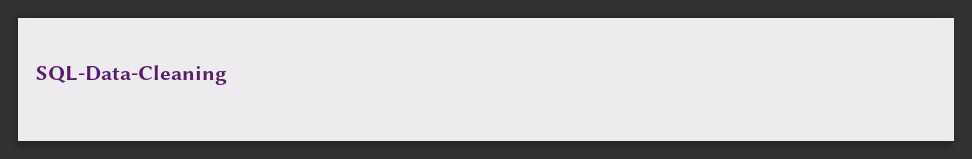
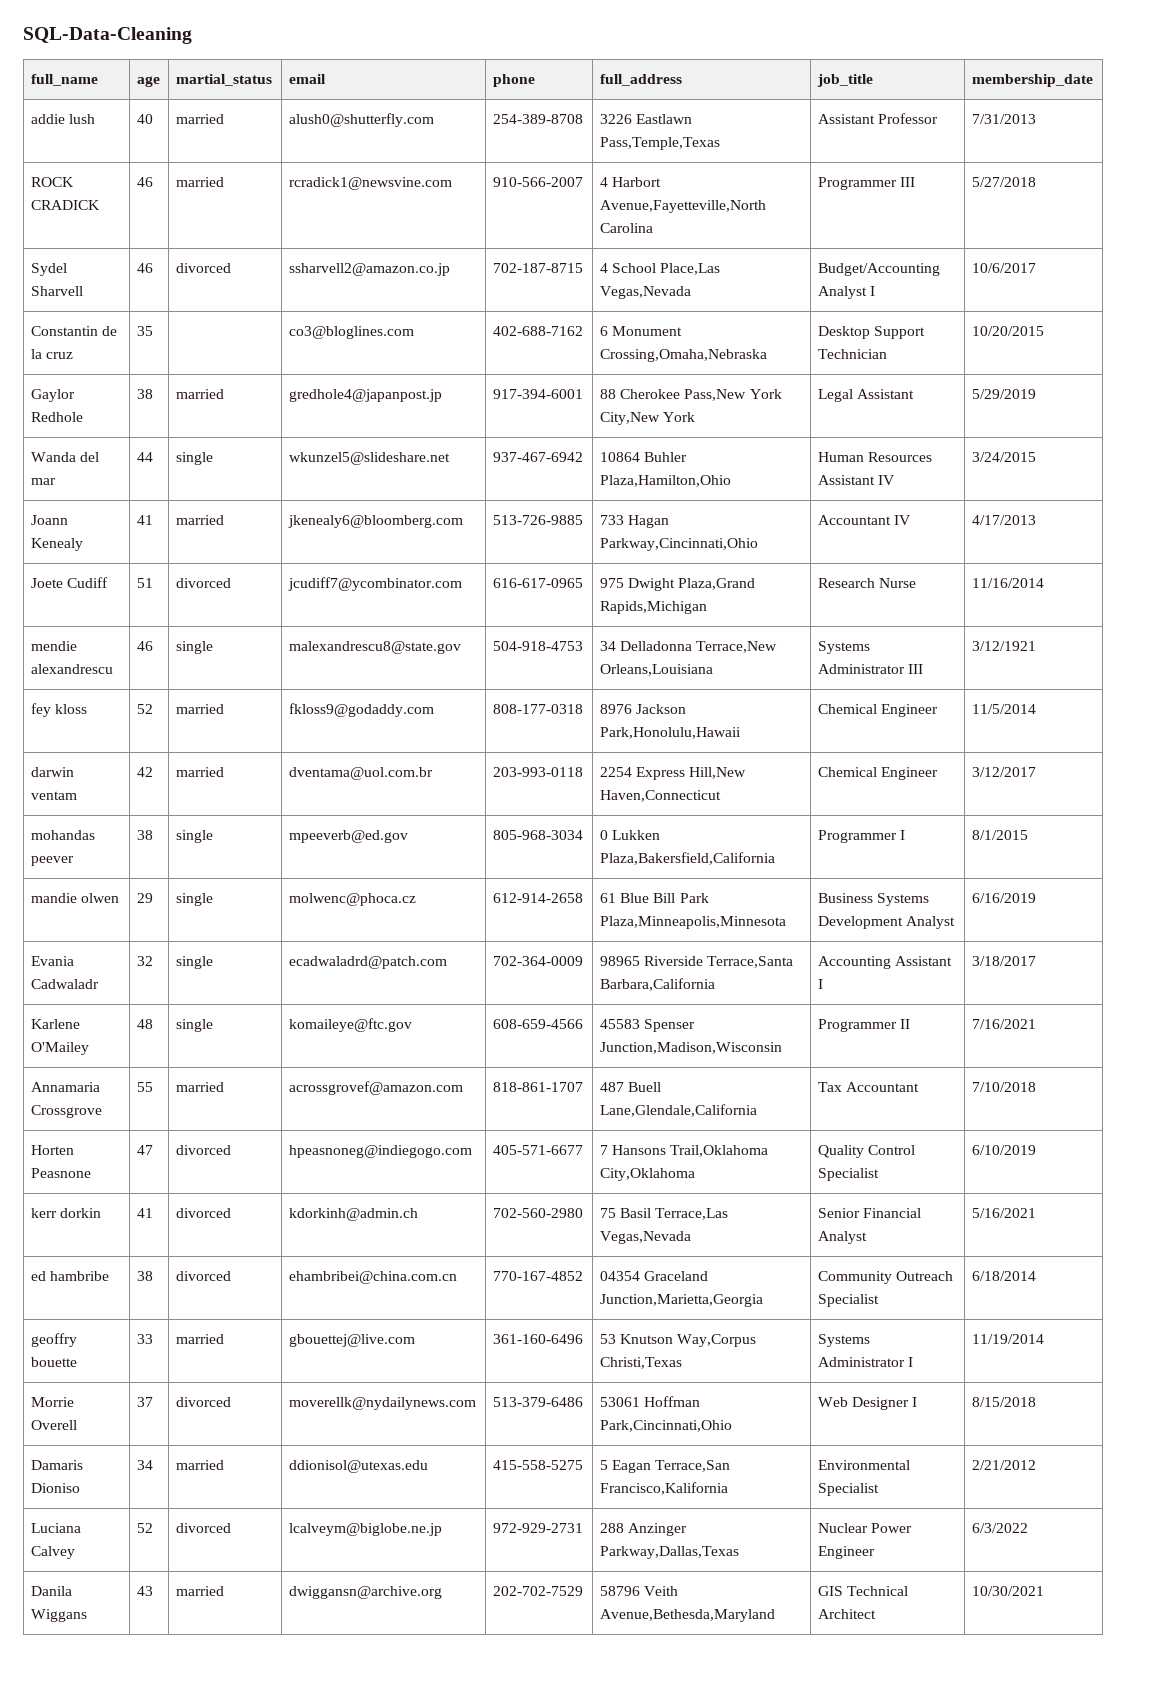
(227, 75) none -> [30,74,98,86] [136,76,160,87] [175,74,272,86] [288,74,326,84] [492,74,535,87] [599,74,682,86] [816,74,873,87] [971,74,1093,87] [30,114,96,124] [136,114,153,124] [175,114,224,124] [288,113,434,127] [492,114,583,124] [599,114,693,124] [599,137,720,150] [817,113,939,124] [971,114,1036,124] [30,177,74,187] [30,200,100,210] [136,177,153,187] [175,177,224,187] [288,177,452,190] [492,177,583,187] [599,177,662,187] [599,200,766,213] [599,223,653,233] [817,177,916,190] [971,177,1036,187] [30,263,67,276] [30,286,83,296] [136,263,153,273] [175,263,231,273] [288,263,450,276] [492,263,583,273] [599,263,721,275] [599,286,691,299] [817,263,940,276] [817,286,876,299] [971,263,1036,273] [30,326,118,336] [30,349,74,359] [136,326,153,336] [288,326,414,339] [492,326,583,336] [599,326,683,336] [599,349,767,362] [817,326,926,339] [817,349,887,359] [971,326,1044,336] [30,389,75,402] [30,412,83,422] [136,389,153,399] [175,389,224,399] [288,389,442,402] [492,389,583,399] [599,389,782,401] [599,412,696,425] [817,389,915,402] [971,389,1036,399] [30,452,100,462] [30,478,56,485] [136,452,153,462] [175,452,213,465] [288,452,450,465] [492,452,583,462] [599,452,688,462] [599,475,731,487] [817,452,933,462] [817,475,896,485] [971,452,1036,462] [30,515,68,525] [30,538,83,551] [136,515,153,525] [175,515,224,525] [287,515,463,528] [492,515,583,525] [599,515,670,528] [599,538,758,551] [817,515,912,525] [971,515,1036,525] [30,577,109,588] [136,578,153,588] [175,578,231,588] [287,577,462,591] [492,578,583,588] [599,578,756,591] [599,601,707,614] [817,578,917,588] [971,578,1044,588] [30,641,77,651] [30,664,113,674] [136,641,153,651] [175,641,213,654] [288,641,461,654] [492,641,583,651] [599,641,778,653] [599,664,713,676] [817,641,870,654] [817,664,924,674] [971,641,1036,651] [30,703,88,717] [136,704,153,714] [175,704,224,714] [288,703,434,717] [492,704,583,714] [599,704,687,714] [599,727,741,739] [817,704,939,717] [971,704,1036,714] [30,767,74,777] [30,791,77,800] [136,767,153,777] [175,767,224,777] [288,767,433,780] [492,767,583,777] [599,767,747,780] [599,790,721,802] [817,767,939,780] [971,767,1036,777] [30,830,95,840] [30,856,74,866] [136,830,153,840] [175,830,213,843] [288,830,408,843] [492,830,583,840] [599,830,661,840] [599,852,775,865] [817,830,906,843] [971,830,1028,840] [30,893,120,903] [136,893,153,903] [175,893,213,906] [288,893,416,906] [492,893,583,903] [599,893,709,903] [599,916,786,929] [817,893,930,906] [817,916,956,929] [971,893,1036,903] [30,956,74,966] [30,979,99,989] [136,956,153,966] [175,956,213,969] [288,956,447,969] [492,956,583,966] [599,956,794,968] [599,978,715,991] [817,956,953,969] [817,979,823,989] [971,956,1036,966] [30,1019,80,1029] [30,1042,89,1055] [136,1019,153,1029] [175,1019,213,1032] [288,1018,412,1032] [492,1019,583,1029] [599,1019,696,1032] [599,1042,782,1054] [817,1019,911,1032] [971,1019,1036,1029] [30,1082,100,1092] [30,1105,102,1118] [136,1082,153,1092] [175,1082,224,1092] [288,1081,463,1095] [492,1082,583,1092] [599,1082,662,1092] [599,1104,757,1117] [817,1082,920,1092] [971,1082,1036,1092] [30,1145,74,1155] [30,1168,91,1178] [136,1145,153,1155] [175,1145,231,1155] [288,1145,472,1158] [492,1145,583,1155] [599,1145,769,1157] [599,1168,695,1181] [817,1145,916,1158] [817,1168,879,1181] [971,1145,1036,1155] [30,1208,102,1218] [136,1208,153,1218] [175,1208,231,1218] [288,1208,418,1221] [492,1208,583,1218] [599,1208,729,1220] [599,1231,691,1244] [817,1208,922,1218] [817,1231,867,1244] [971,1208,1036,1218] [30,1271,110,1281] [136,1271,153,1281] [175,1271,231,1281] [288,1271,457,1284] [492,1271,583,1281] [599,1271,709,1281] [599,1294,763,1307] [817,1271,954,1284] [817,1294,879,1307] [971,1271,1036,1281] [30,1333,77,1347] [30,1357,77,1367] [136,1334,153,1344] [175,1334,224,1344] [288,1334,415,1347] [492,1334,583,1344] [599,1334,757,1347] [599,1357,682,1369] [817,1334,870,1347] [817,1357,914,1367] [971,1334,1044,1344] [30,1397,74,1407] [30,1420,77,1430] [136,1397,153,1407] [175,1397,231,1407] [288,1397,476,1410] [492,1397,583,1407] [599,1396,701,1407] [599,1420,732,1432] [817,1397,918,1410] [971,1397,1036,1407] [30,1460,83,1470] [30,1483,80,1493] [136,1460,153,1470] [175,1460,224,1470] [288,1460,428,1473] [492,1460,583,1470] [599,1460,731,1473] [599,1482,728,1495] [817,1460,910,1470] [817,1483,879,1496] [971,1460,1036,1470] [30,1523,81,1533] [30,1546,75,1559] [136,1523,153,1533] [175,1523,231,1533] [288,1523,442,1536] [492,1523,583,1533] [599,1523,688,1536] [599,1546,739,1559] [817,1523,913,1533] [817,1546,875,1559] [971,1523,1028,1533] [30,1586,72,1596] [30,1609,87,1622] [136,1586,153,1596] [175,1586,224,1596] [288,1586,442,1599] [492,1586,583,1596] [599,1586,679,1596] [599,1609,775,1622] [817,1586,909,1596] [817,1609,876,1619] [971,1586,1044,1596] // full_name | age | martial_status | email | phone | full_address | job_title | membership_date // addie lush | 40 | married | alush0@shutterfly.com | 254-389-8708 | 3226 Eastlawn Pass,Temple,Texas | Assistant Professor | 7/31/2013 // ROCK CRADICK | 46 | married | rcradick1@newsvine.com | 910-566-2007 | 4 Harbort Avenue,Fayetteville,North Carolina | Programmer III | 5/27/2018 // Sydel Sharvell | 46 | divorced | ssharvell2@amazon.co.jp | 702-187-8715 | 4 School Place,Las Vegas,Nevada | Budget/Accounting Analyst I | 10/6/2017 // Constantin de la cruz | 35 | | co3@bloglines.com | 402-688-7162 | 6 Monument Crossing,Omaha,Nebraska | Desktop Support Technician | 10/20/2015 // Gaylor Redhole | 38 | married | gredhole4@japanpost.jp | 917-394-6001 | 88 Cherokee Pass,New York City,New York | Legal Assistant | 5/29/2019 // Wanda del mar | 44 | single | wkunzel5@slideshare.net | 937-467-6942 | 10864 Buhler Plaza,Hamilton,Ohio | Human Resources Assistant IV | 3/24/2015 // Joann Kenealy | 41 | married | jkenealy6@bloomberg.com | 513-726-9885 | 733 Hagan Parkway,Cincinnati,Ohio | Accountant IV | 4/17/2013 // Joete Cudiff | 51 | divorced | jcudiff7@ycombinator.com | 616-617-0965 | 975 Dwight Plaza,Grand Rapids,Michigan | Research Nurse | 11/16/2014 // mendie alexandrescu | 46 | single | malexandrescu8@state.gov | 504-918-4753 | 34 Delladonna Terrace,New Orleans,Louisiana | Systems Administrator III | 3/12/1921 // fey kloss | 52 | married | fkloss9@godaddy.com | 808-177-0318 | 8976 Jackson Park,Honolulu,Hawaii | Chemical Engineer | 11/5/2014 // darwin ventam | 42 | married | dventama@uol.com.br | 203-993-0118 | 2254 Express Hill,New Haven,Connecticut | Chemical Engineer | 3/12/2017 // mohandas peever | 38 | single | mpeeverb@ed.gov | 805-968-3034 | 0 Lukken Plaza,Bakersfield,California | Programmer I | 8/1/2015 // mandie olwen | 29 | single | molwenc@phoca.cz | 612-914-2658 | 61 Blue Bill Park Plaza,Minneapolis,Minnesota | Business Systems Development Analyst | 6/16/2019 // Evania Cadwaladr | 32 | single | ecadwaladrd@patch.com | 702-364-0009 | 98965 Riverside Terrace,Santa Barbara,California | Accounting Assistant I | 3/18/2017 // Karlene O'Mailey | 48 | single | komaileye@ftc.gov | 608-659-4566 | 45583 Spenser Junction,Madison,Wisconsin | Programmer II | 7/16/2021 // Annamaria Crossgrove | 55 | married | acrossgrovef@amazon.com | 818-861-1707 | 487 Buell Lane,Glendale,California | Tax Accountant | 7/10/2018 // Horten Peasnone | 47 | divorced | hpeasnoneg@indiegogo.com | 405-571-6677 | 7 Hansons Trail,Oklahoma City,Oklahoma | Quality Control Specialist | 6/10/2019 // kerr dorkin | 41 | divorced | kdorkinh@admin.ch | 702-560-2980 | 75 Basil Terrace,Las Vegas,Nevada | Senior Financial Analyst | 5/16/2021 // ed hambribe | 38 | divorced | ehambribei@china.com.cn | 770-167-4852 | 04354 Graceland Junction,Marietta,Georgia | Community Outreach Specialist | 6/18/2014 // geoffry bouette | 33 | married | gbouettej@live.com | 361-160-6496 | 53 Knutson Way,Corpus Christi,Texas | Systems Administrator I | 11/19/2014 // Morrie Overell | 37 | divorced | moverellk@nydailynews.com | 513-379-6486 | 53061 Hoffman Park,Cincinnati,Ohio | Web Designer I | 8/15/2018 // Damaris Dioniso | 34 | married | ddionisol@utexas.edu | 415-558-5275 | 5 Eagan Terrace,San Francisco,Kalifornia | Environmental Specialist | 2/21/2012 // Luciana Calvey | 52 | divorced | lcalveym@biglobe.ne.jp | 972-929-2731 | 288 Anzinger Parkway,Dallas,Texas | Nuclear Power Engineer | 6/3/2022 // Danila Wiggans | 43 | married | dwiggansn@archive.org | 202-702-7529 | 58796 Veith Avenue,Bethesda,Maryland | GIS Technical Architect | 10/30/2021

